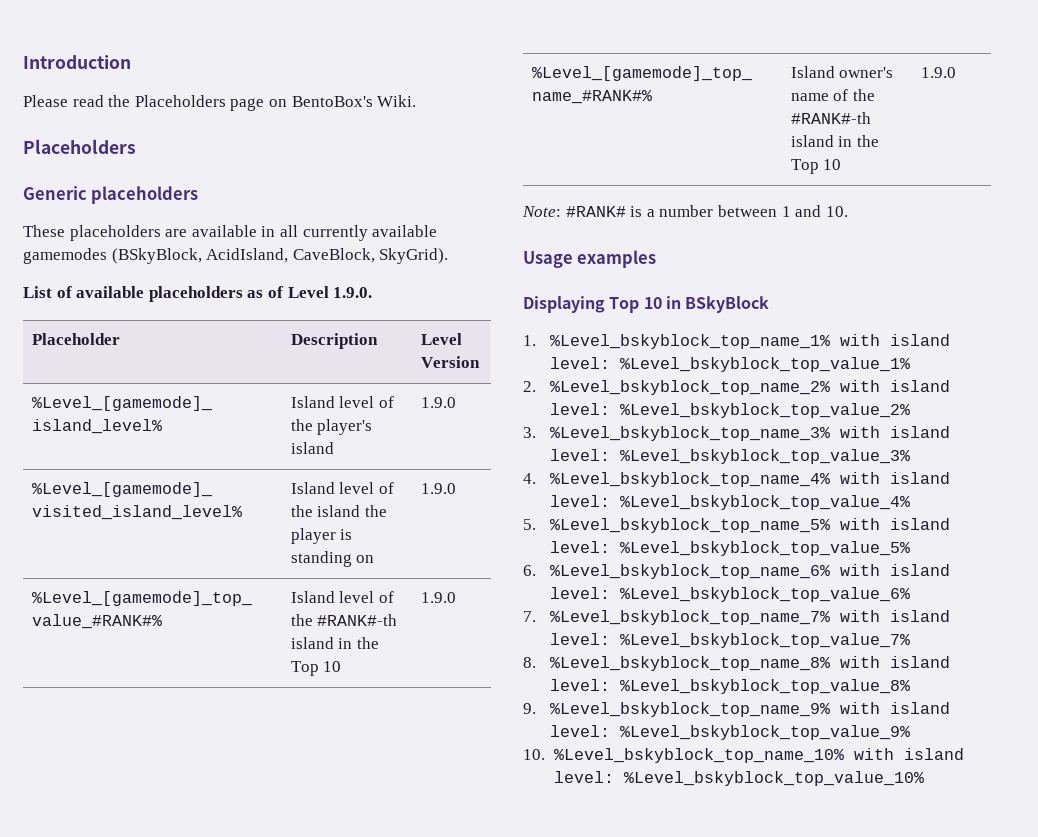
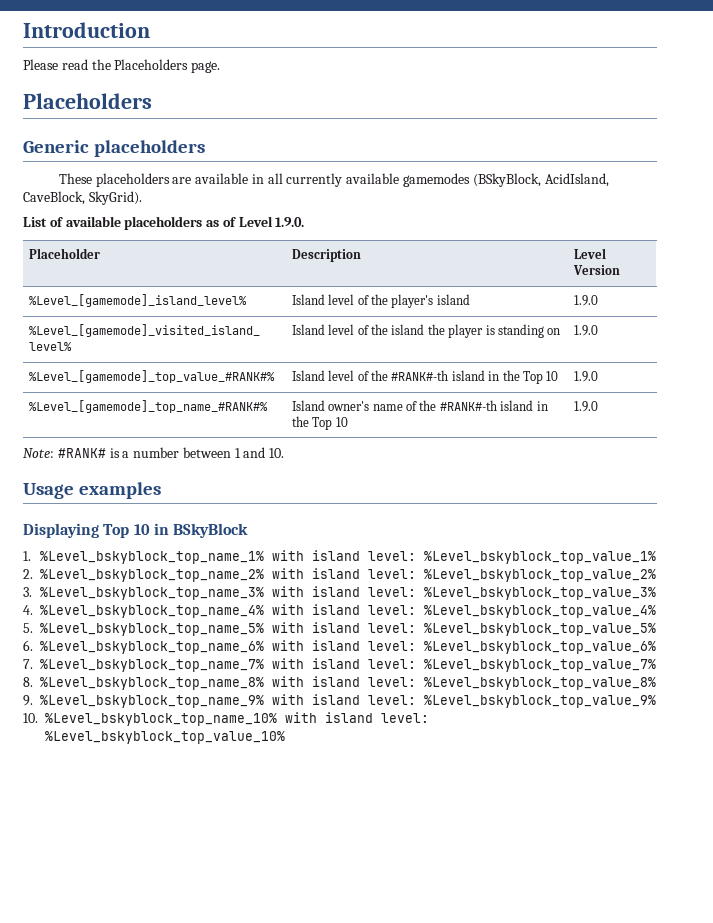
[230,95,417,111] page on BentoBox's Wiki. -> [191,61,221,73] page.

